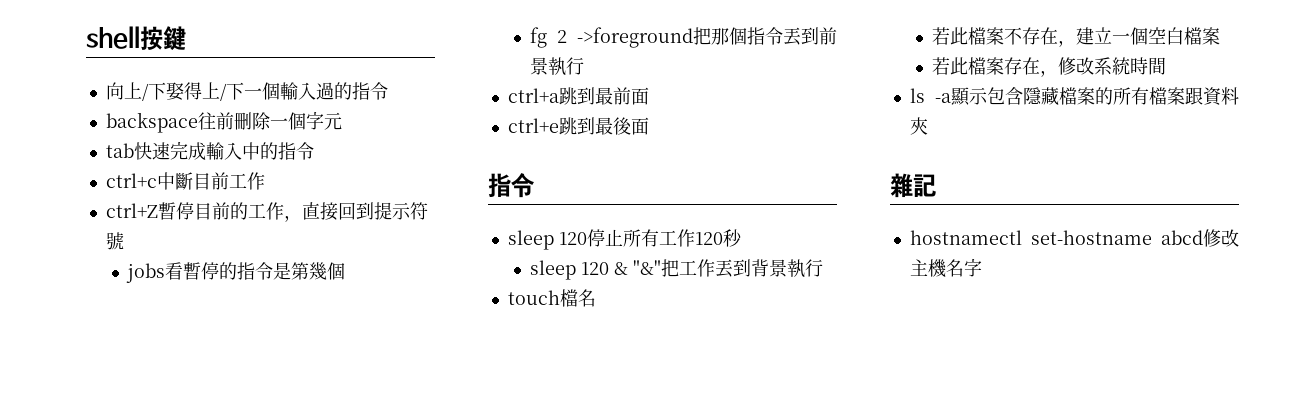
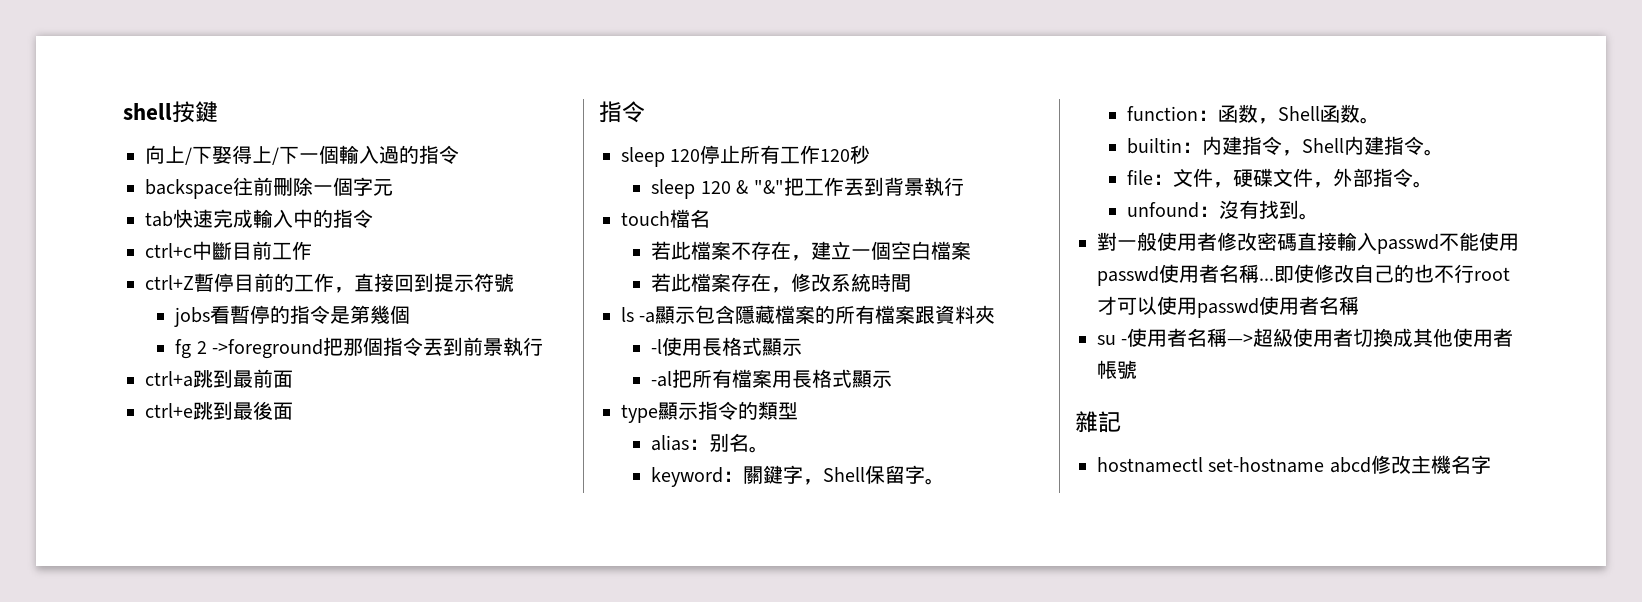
(928, 126) none -> [651,337,803,356] [651,369,893,388] [621,401,798,423] [651,433,770,453] [651,465,946,487] [1127,104,1381,124] [1127,136,1445,156] [1127,168,1434,188] [1127,200,1320,220] [1097,232,1519,254] [1097,264,1510,286] [1097,296,1359,318] [1097,328,1514,347] [1097,360,1137,379] // -l使用長格式顯示 // -al把所有檔案用長格式顯示 // type顯示指令的類型 // alias：别名。 // keyword：關鍵字，Shell保留字。 // function：函数，Shell函数。 // builtin：内建指令，Shell内建指令。 // file：文件，硬碟文件，外部指令。 // unfound：沒有找到。 // 對一般使用者修改密碼直接輸入passwd不能使用passwd使用者名稱...即使修改自己的也不行root才可以使用passwd使用者名稱 // su -使用者名稱—>超級使用者切換成其他使用者帳號

